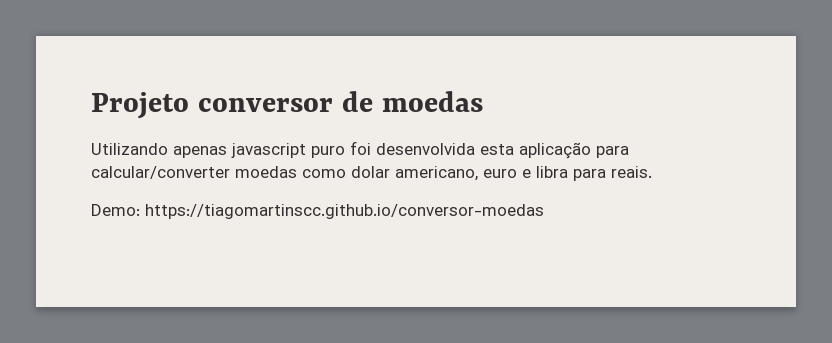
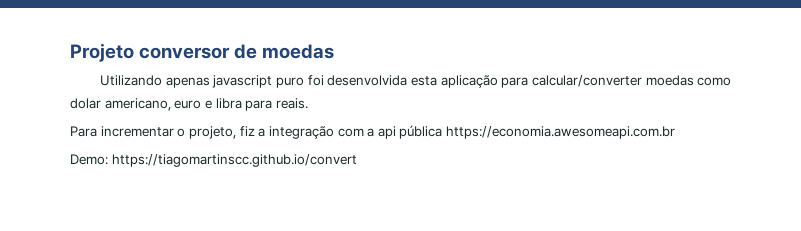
(652, 172) none -> [70,125,676,139] // Para incrementar o projeto, fiz a integração com a api pública https://economia.awesomeapi.com.br
[145,204,544,219] https://tiagomartinscc.github.io/conversor-moedas -> [111,154,357,167] https://tiagomartinscc.github.io/convert

